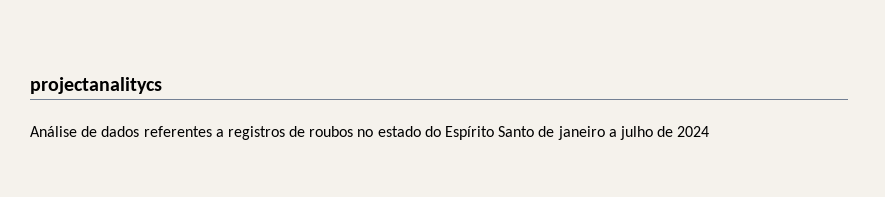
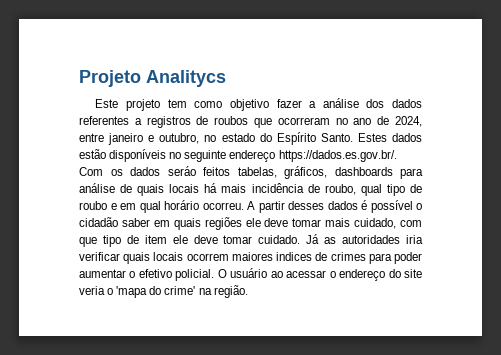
[30,77,162,94] [30,126,98,137] projectanalitycs // Análise de -> [79,70,226,87] [95,98,385,111] Projeto Analitycs // Este projeto tem como objetivo fazer a análise dos
[357,126,710,140] no estado do Espírito Santo de janeiro a julho de 2024 -> [254,116,423,128] [79,132,422,145] [79,149,397,162] [79,166,423,179] [79,183,422,196] [79,200,422,213] [79,217,422,230] [79,234,423,247] [79,252,422,264] [79,268,422,281] [79,285,248,298] que ocorreram no ano de 2024, entre janeiro e outubro, no estado do Espírito Santo. Estes dados estão disponíveis no seguinte endereço https://dados.es.gov.br/. Com os dados seráo feitos tabelas, gráficos, dashboards para análise de quais locais há mais incidência de roubo, qual tipo de roubo e em qual horário ocorreu. A partir desses dados é possível o cidadão saber em quais regiões ele deve tomar mais cuidado, com que tipo de item ele deve tomar cuidado. Já as autoridades iria verificar quais locais ocorrem maiores indices de crimes para poder aumentar o efetivo policial. O usuário ao acessar o endereço do site veria o 'mapa do crime' na região.

